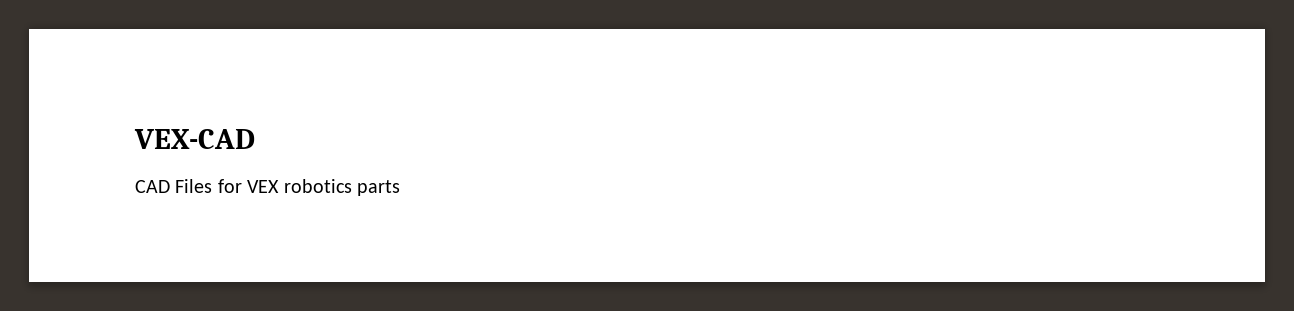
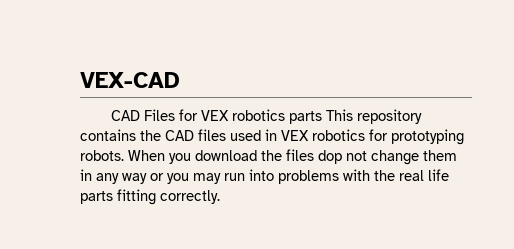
(400, 188) none -> [326,109,423,124] [80,129,464,145] [80,149,457,165] [80,169,449,184] [80,189,220,205] This repository contains the CAD files used in VEX robotics for prototyping robots. When you download the files dop not change them in any way or you may run into problems with the real life parts fitting correctly.

